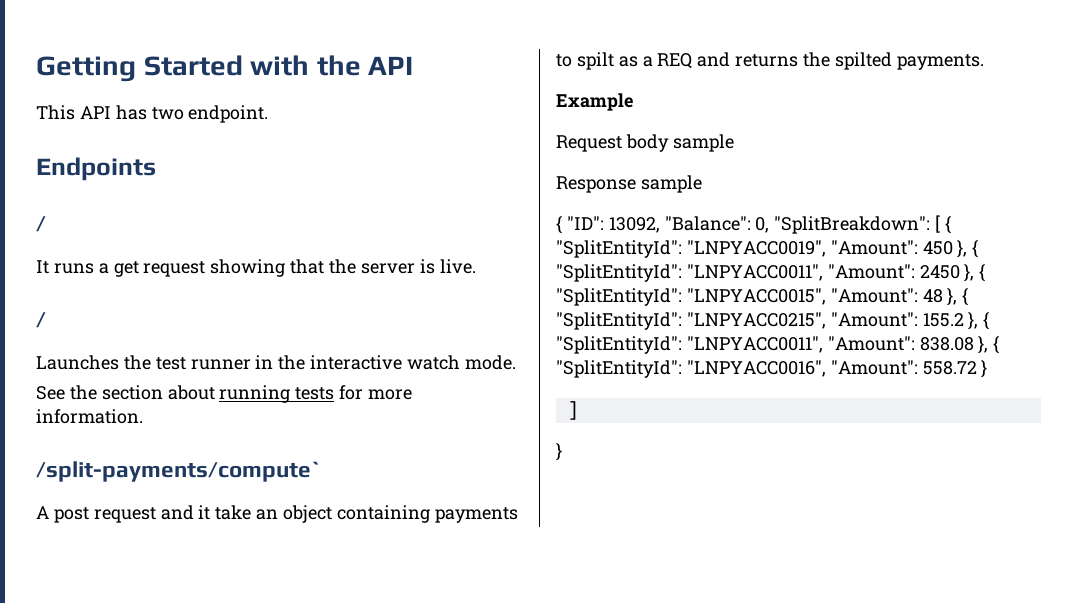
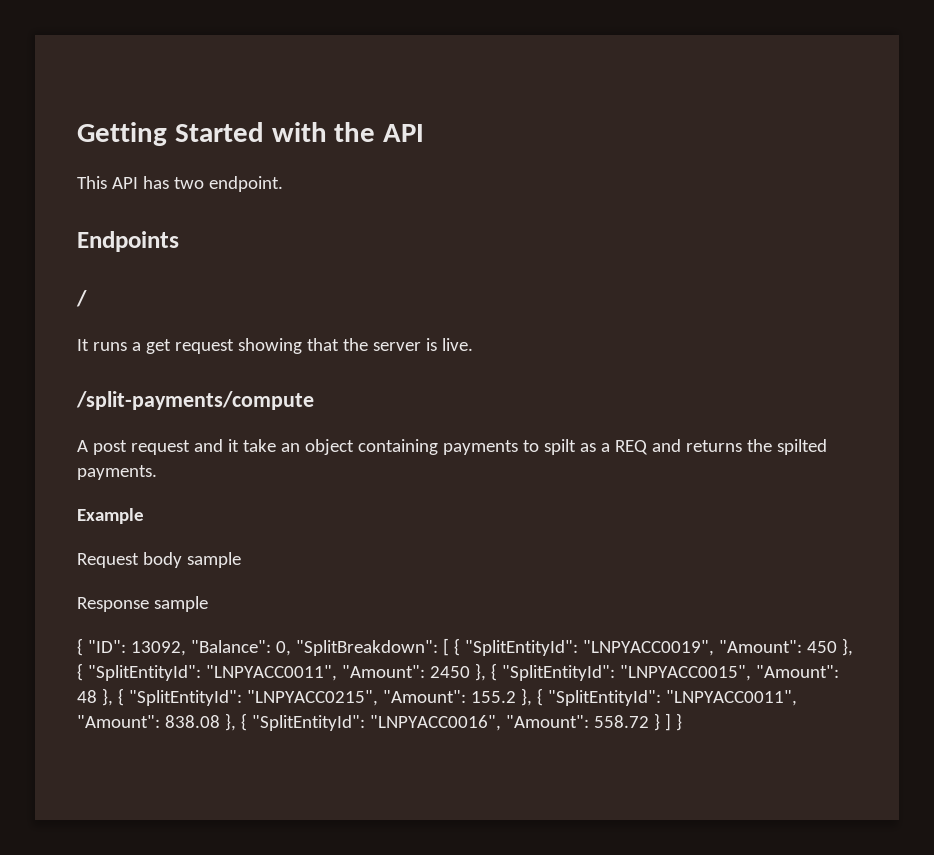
[36,312,46,328] [36,355,516,370] [36,385,413,403] [36,409,143,424] [36,461,320,482] / // Launches the test runner in the interactive watch mode. // See the section about running tests for more information. // /split-payments/compute` -> [76,391,314,410] /split-payments/compute
(988, 368) // -> (660, 722) none
(580, 410) // -> (671, 722) none

